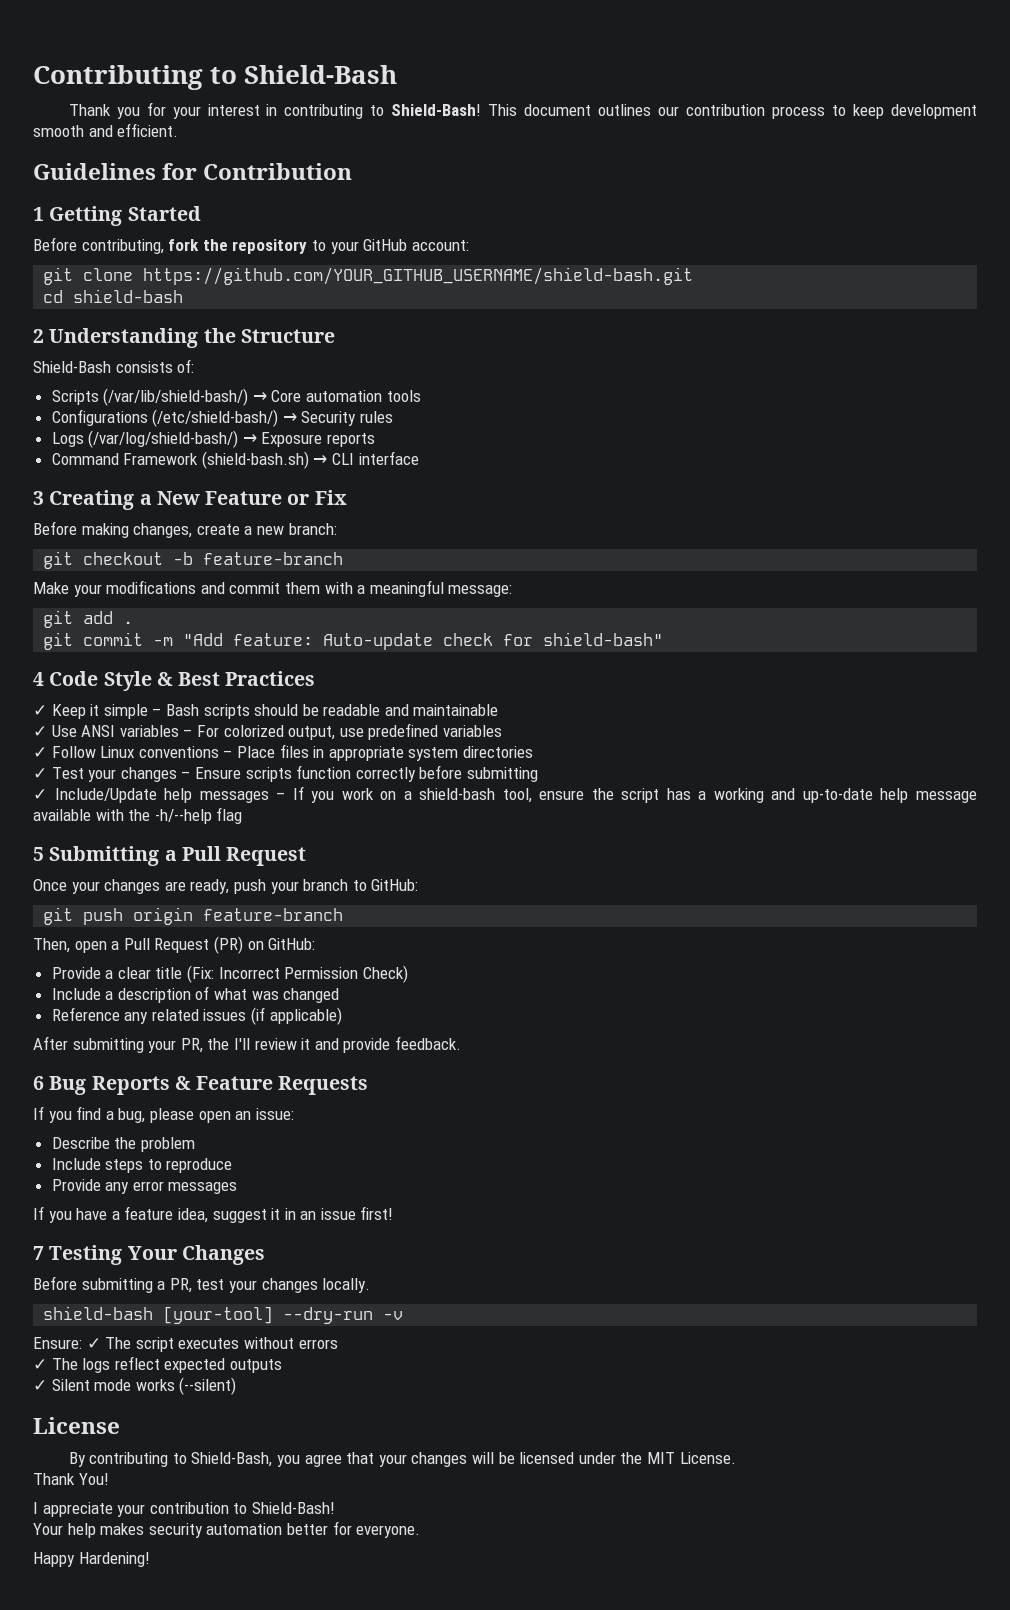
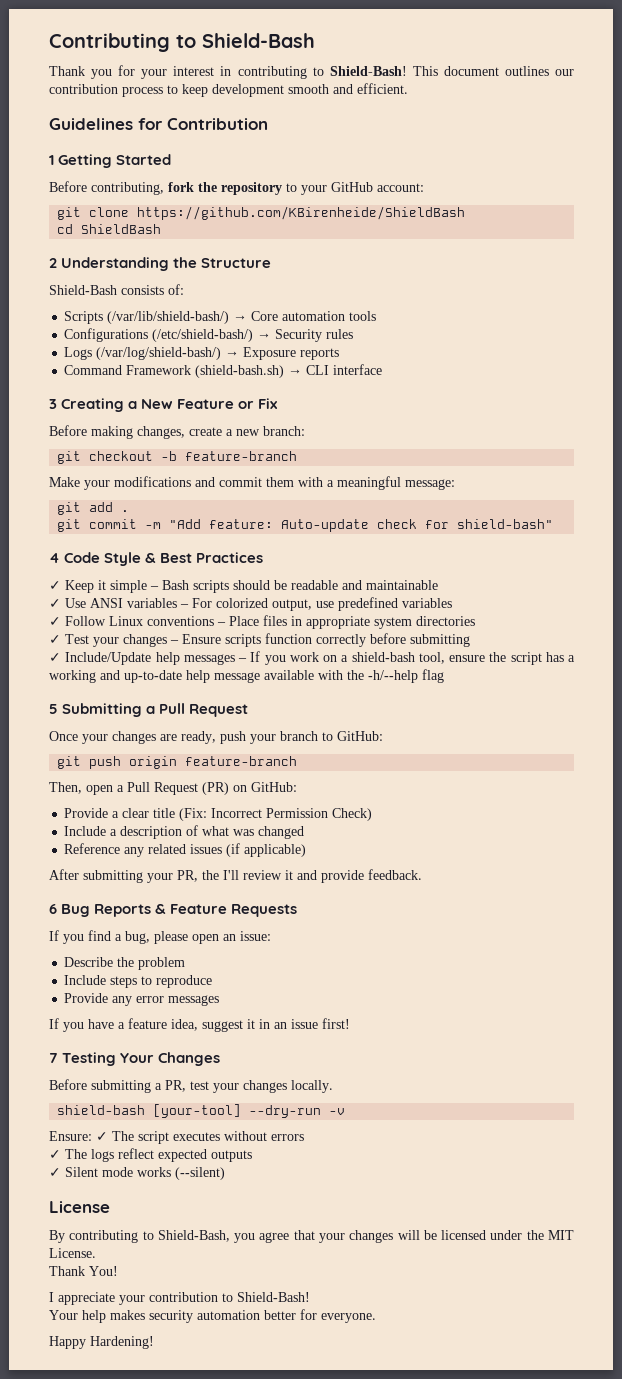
[143,267,694,285] https://github.com/YOUR_GITHUB_USERNAME/shield-bash.git -> [137,206,466,220] https://github.com/KBirenheide/ShieldBash
[73,289,184,303] shield-bash -> [81,224,162,234] ShieldBash

